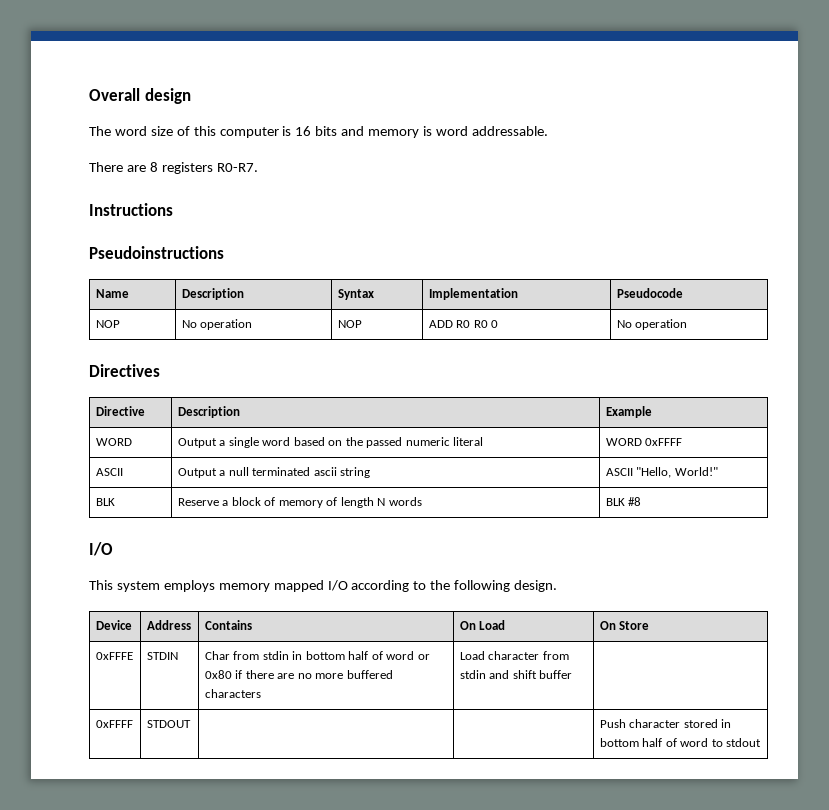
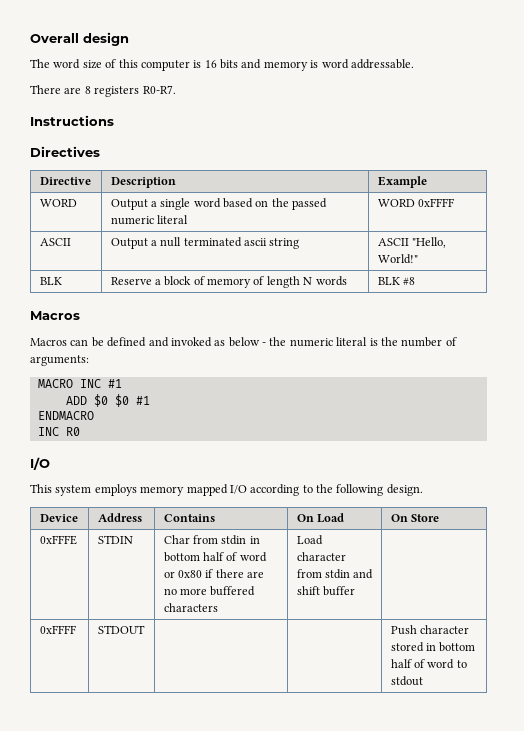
[89,246,224,259] [95,289,129,298] [181,288,244,300] [337,289,374,300] [428,288,518,300] [616,288,683,298] [95,320,120,328] [181,319,253,330] [337,320,362,328] [428,320,499,328] [616,319,688,330] // Pseudoinstructions // Name | Description | Syntax | Implementation | Pseudocode // NOP | No operation | NOP | ADD R0 R0 0 | No operation -> (114, 120) none
(642, 501) none -> [30,311,80,320] [30,337,457,347] [30,355,89,366] [37,379,122,388] [65,394,150,407] [37,411,94,420] [37,427,80,436] // Macros // Macros can be defined and invoked as below - the numeric literal is the number of arguments: // MACRO INC #1 // ADD $0 $0 #1 // ENDMACRO // INC R0

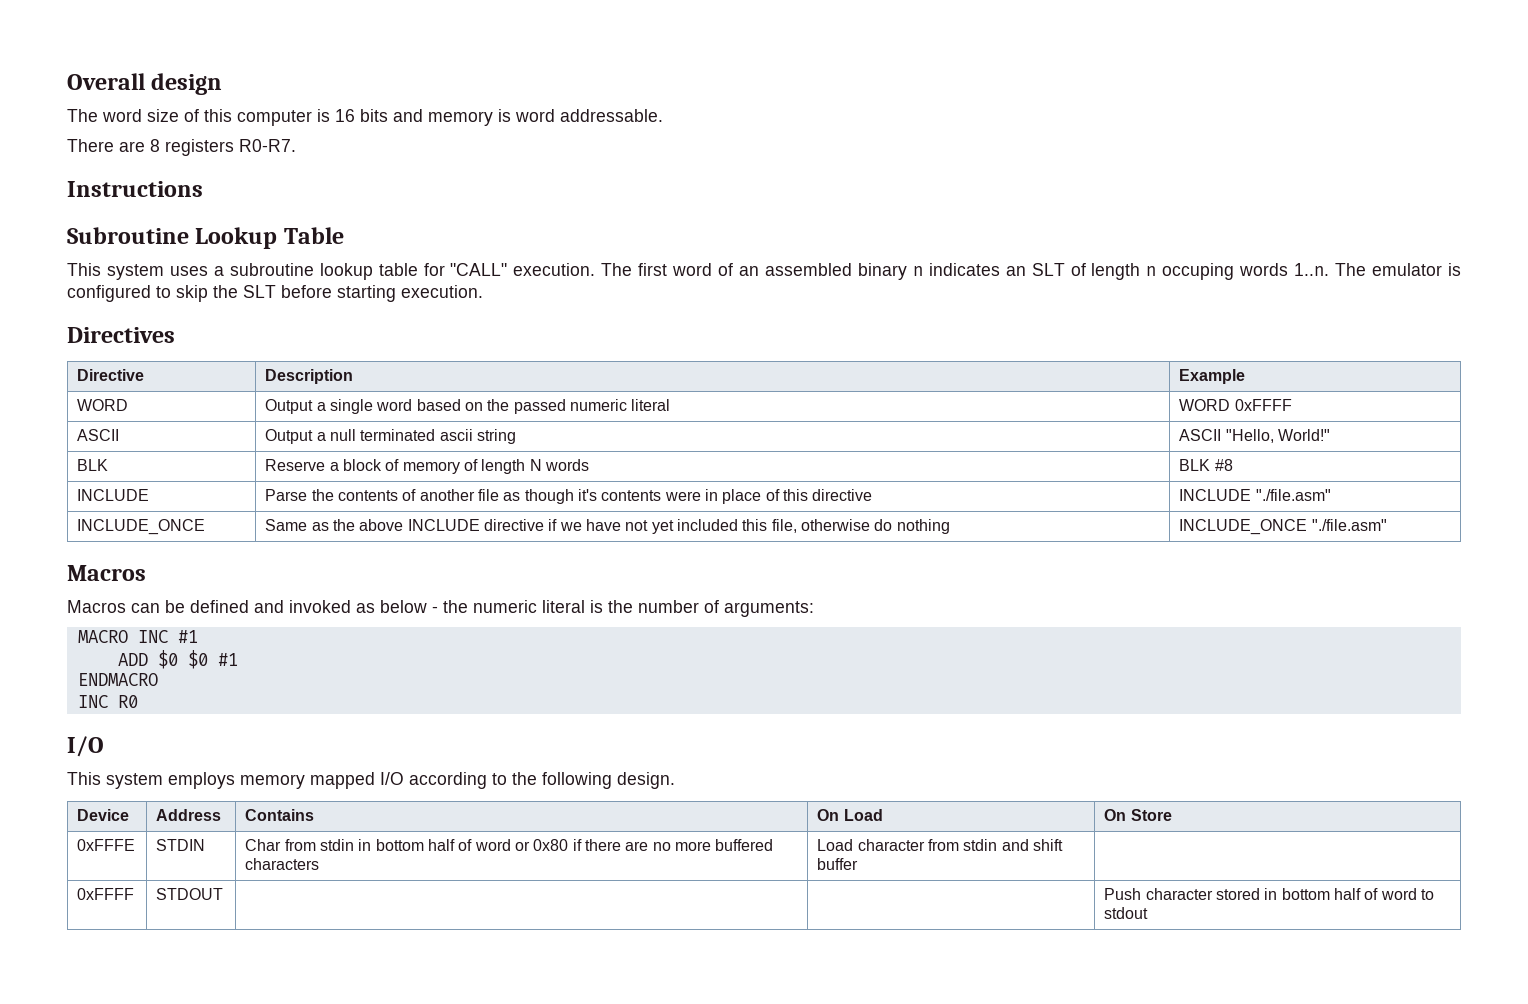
(114, 120) none -> [67,227,344,249] [67,263,1461,280] [67,285,483,302] // Subroutine Lookup Table // This system uses a subroutine lookup table for "CALL" execution. The first word of an assembled binary n indicates an SLT of length n occuping words 1..n. The emulator is configured to skip the SLT before starting execution.
(415, 281) none -> [77,489,150,501] [265,489,873,504] [1179,489,1331,501] [77,519,206,535] [265,519,950,534] [1179,519,1387,535] // INCLUDE | Parse the contents of another file as though it's contents were in place of this directive | INCLUDE "./file.asm" // INCLUDE_ONCE | Same as the above INCLUDE directive if we have not yet included this file, otherwise do nothing | INCLUDE_ONCE "./file.asm"

